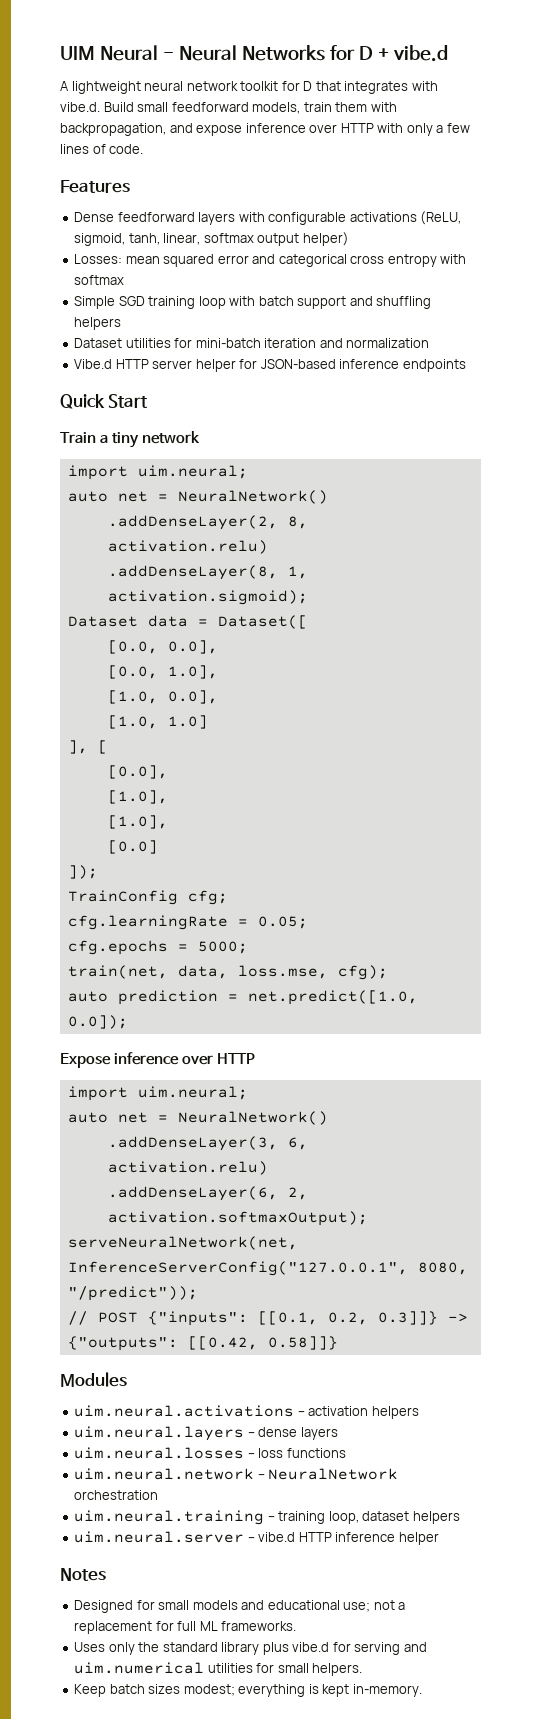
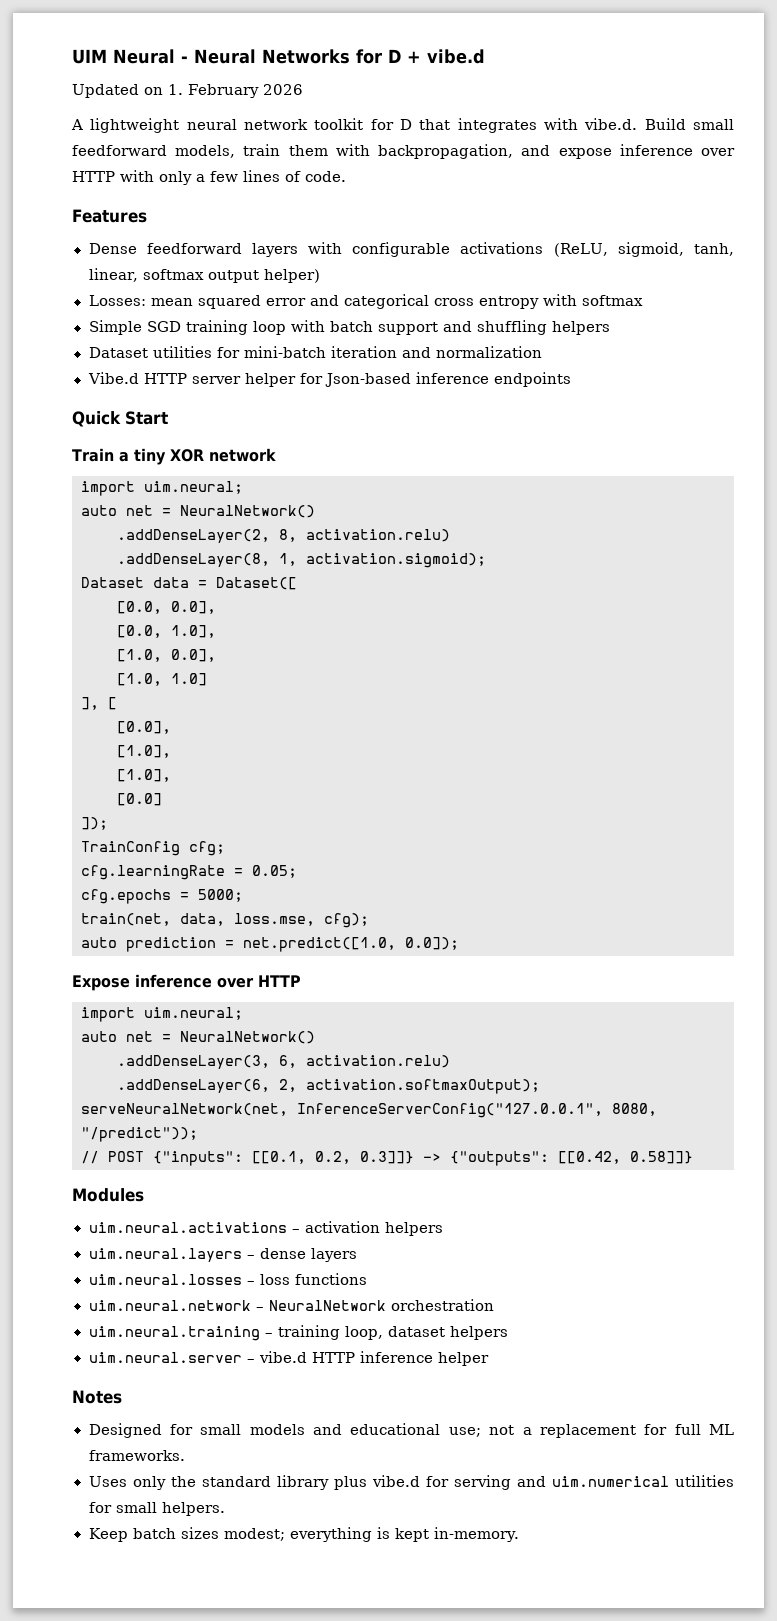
(448, 53) none -> [72,84,303,98] // Updated on 1. February 2026
[260,359,336,369] JSON-based -> [324,373,411,387] Json-based
(140, 440) none -> [169,449,204,462] XOR

